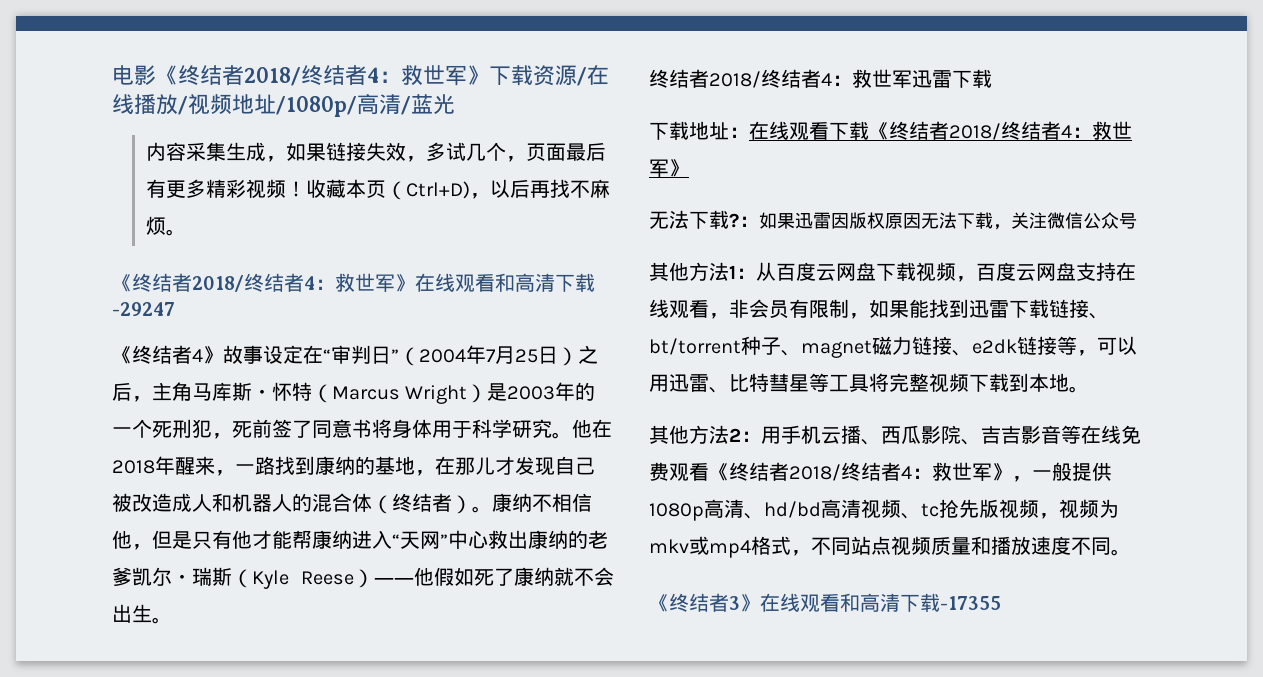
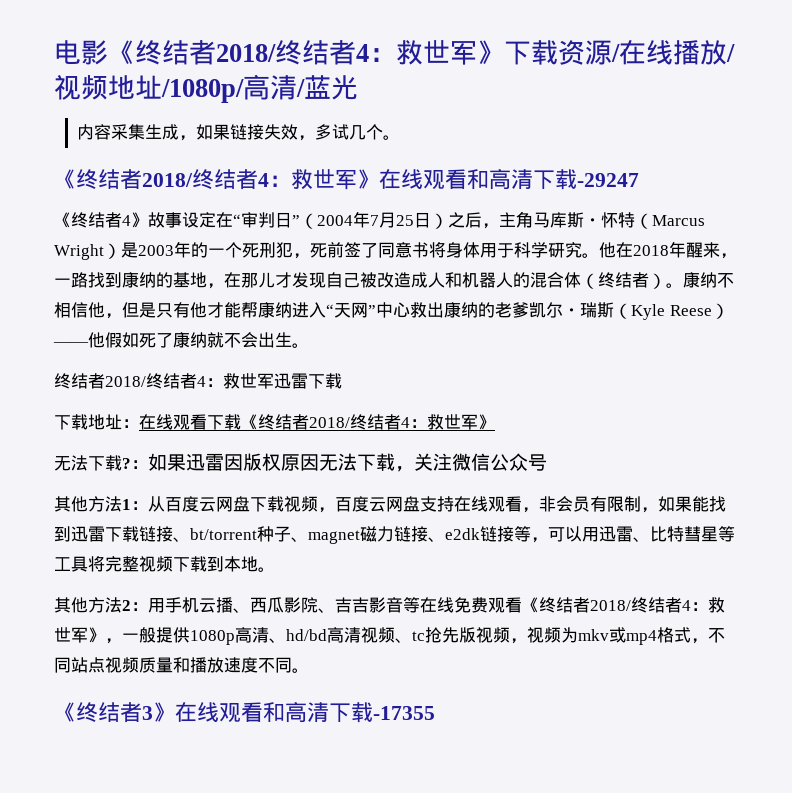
[506,142,607,162] [146,179,611,200] [146,216,167,235] ，页面最后有更多精彩视频！收藏本页（Ctrl+D)，以后再找不麻烦 -> (384, 132) none

